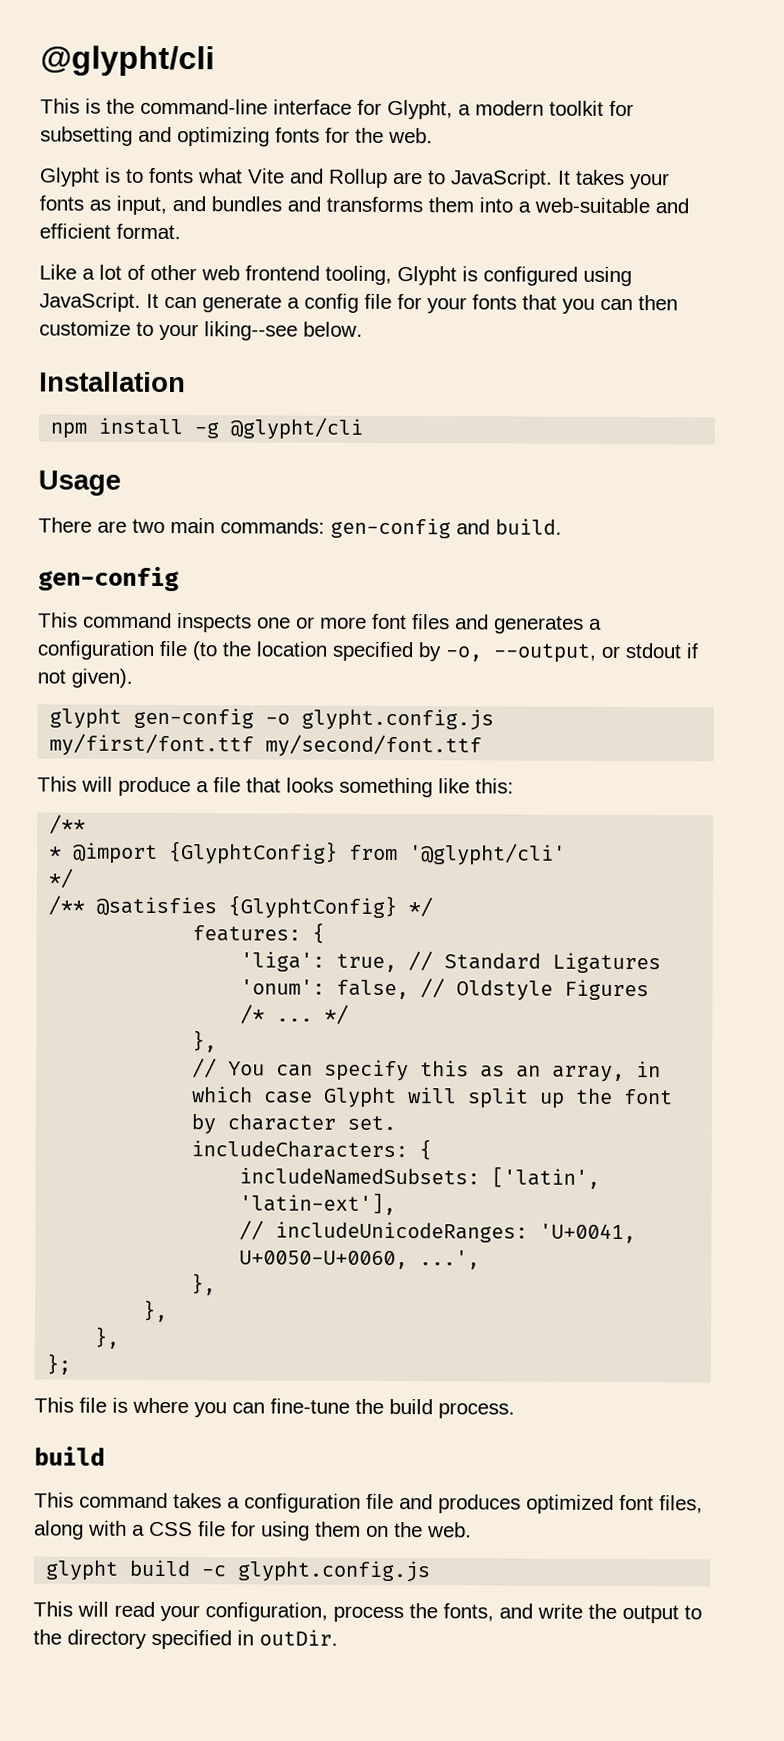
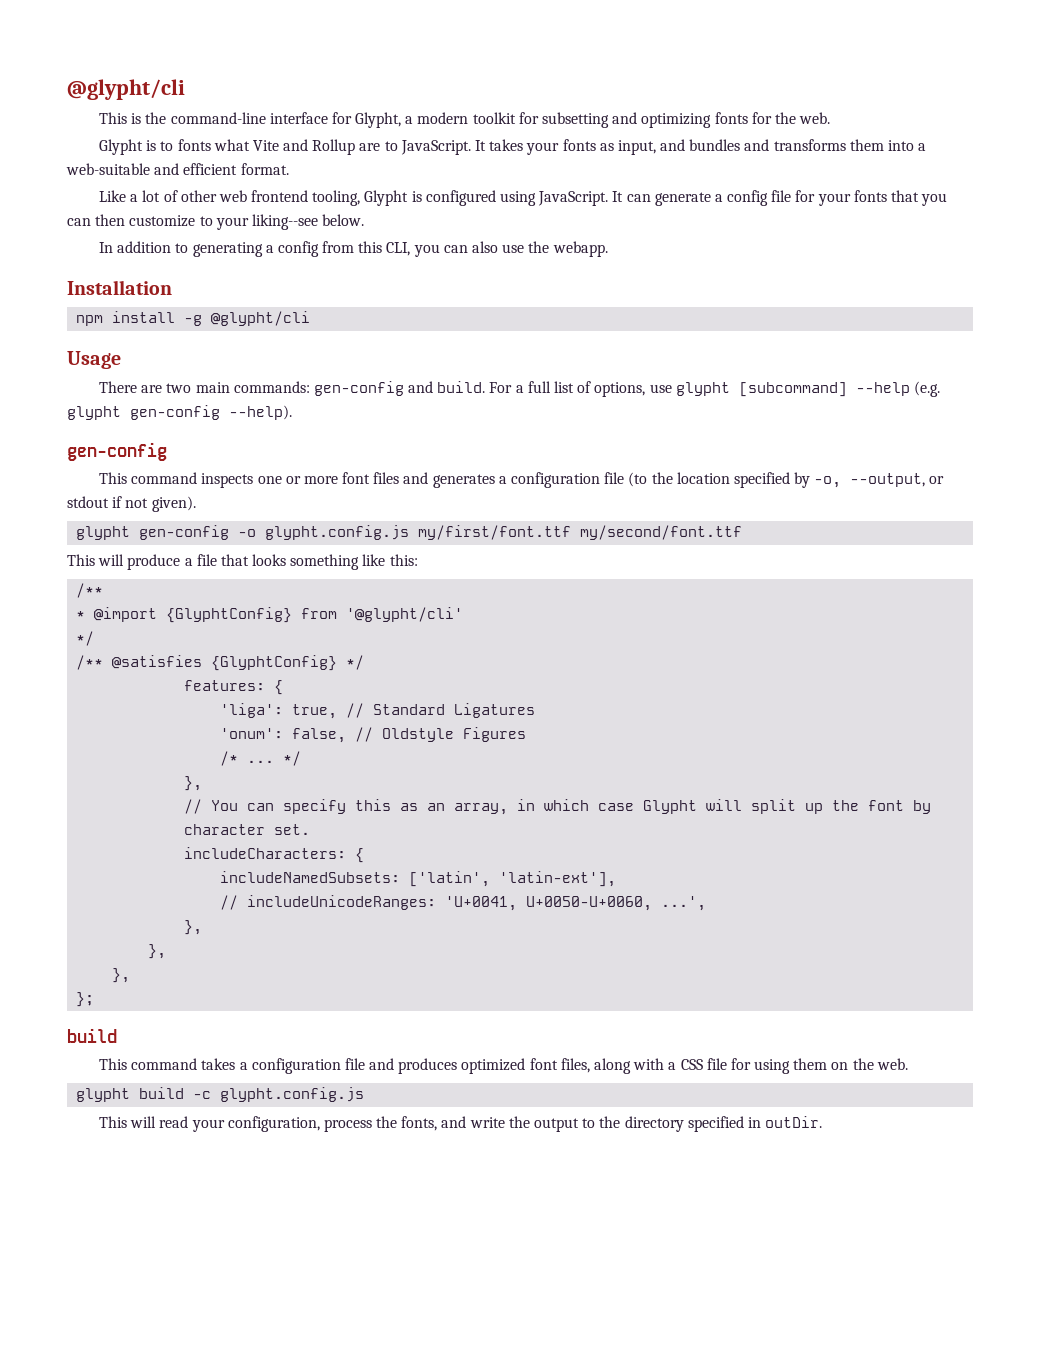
(363, 329) none -> [98,241,608,257] // In addition to generating a config from this CLI, you can also use the webapp.
(562, 526) none -> [489,381,940,397] [67,405,292,420] For a full list of options, use glypht [subcommand] --help (e.g. glypht gen-config --help).
[34,1397,515,1419] // This file is where you can fine-tune the build process. -> (95, 999) none

